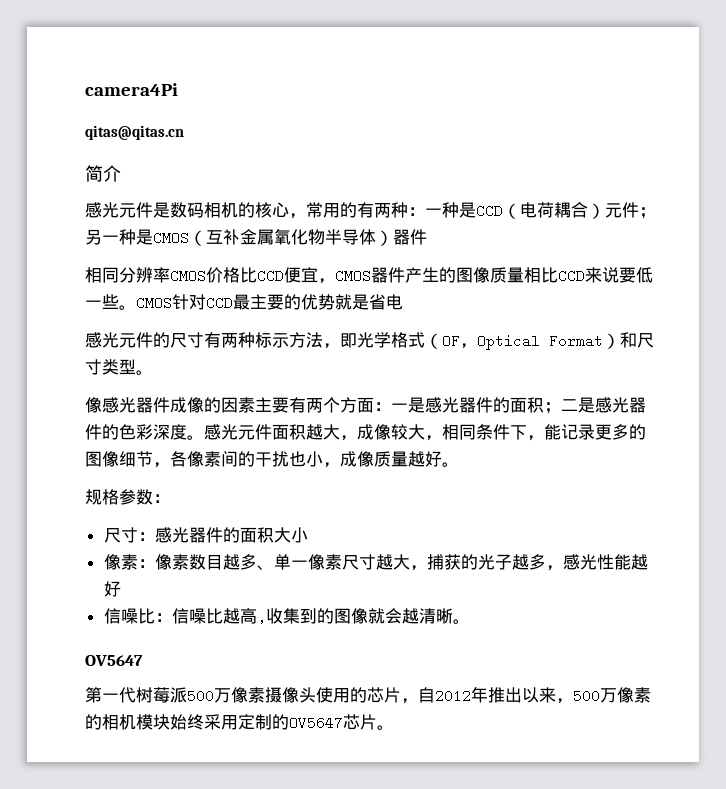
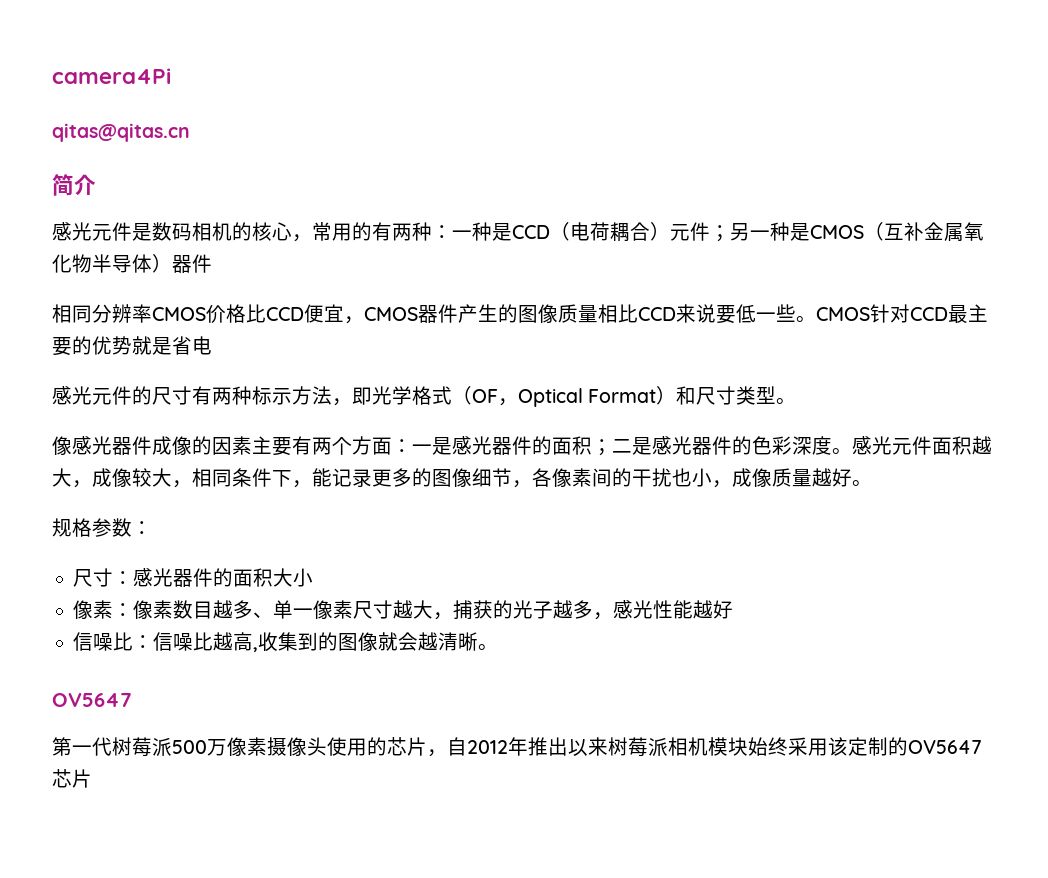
[556,687,651,704] [85,714,102,730] ，500万像素的 -> [608,737,668,757] 树莓派
(238, 722) none -> [828,737,848,756] 该
[377,725,394,730] 。 -> (92, 778) none

